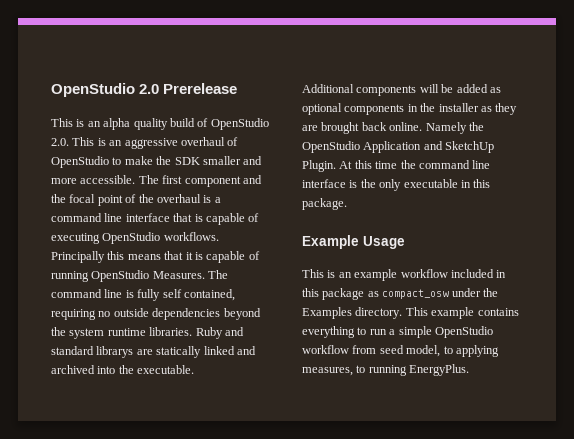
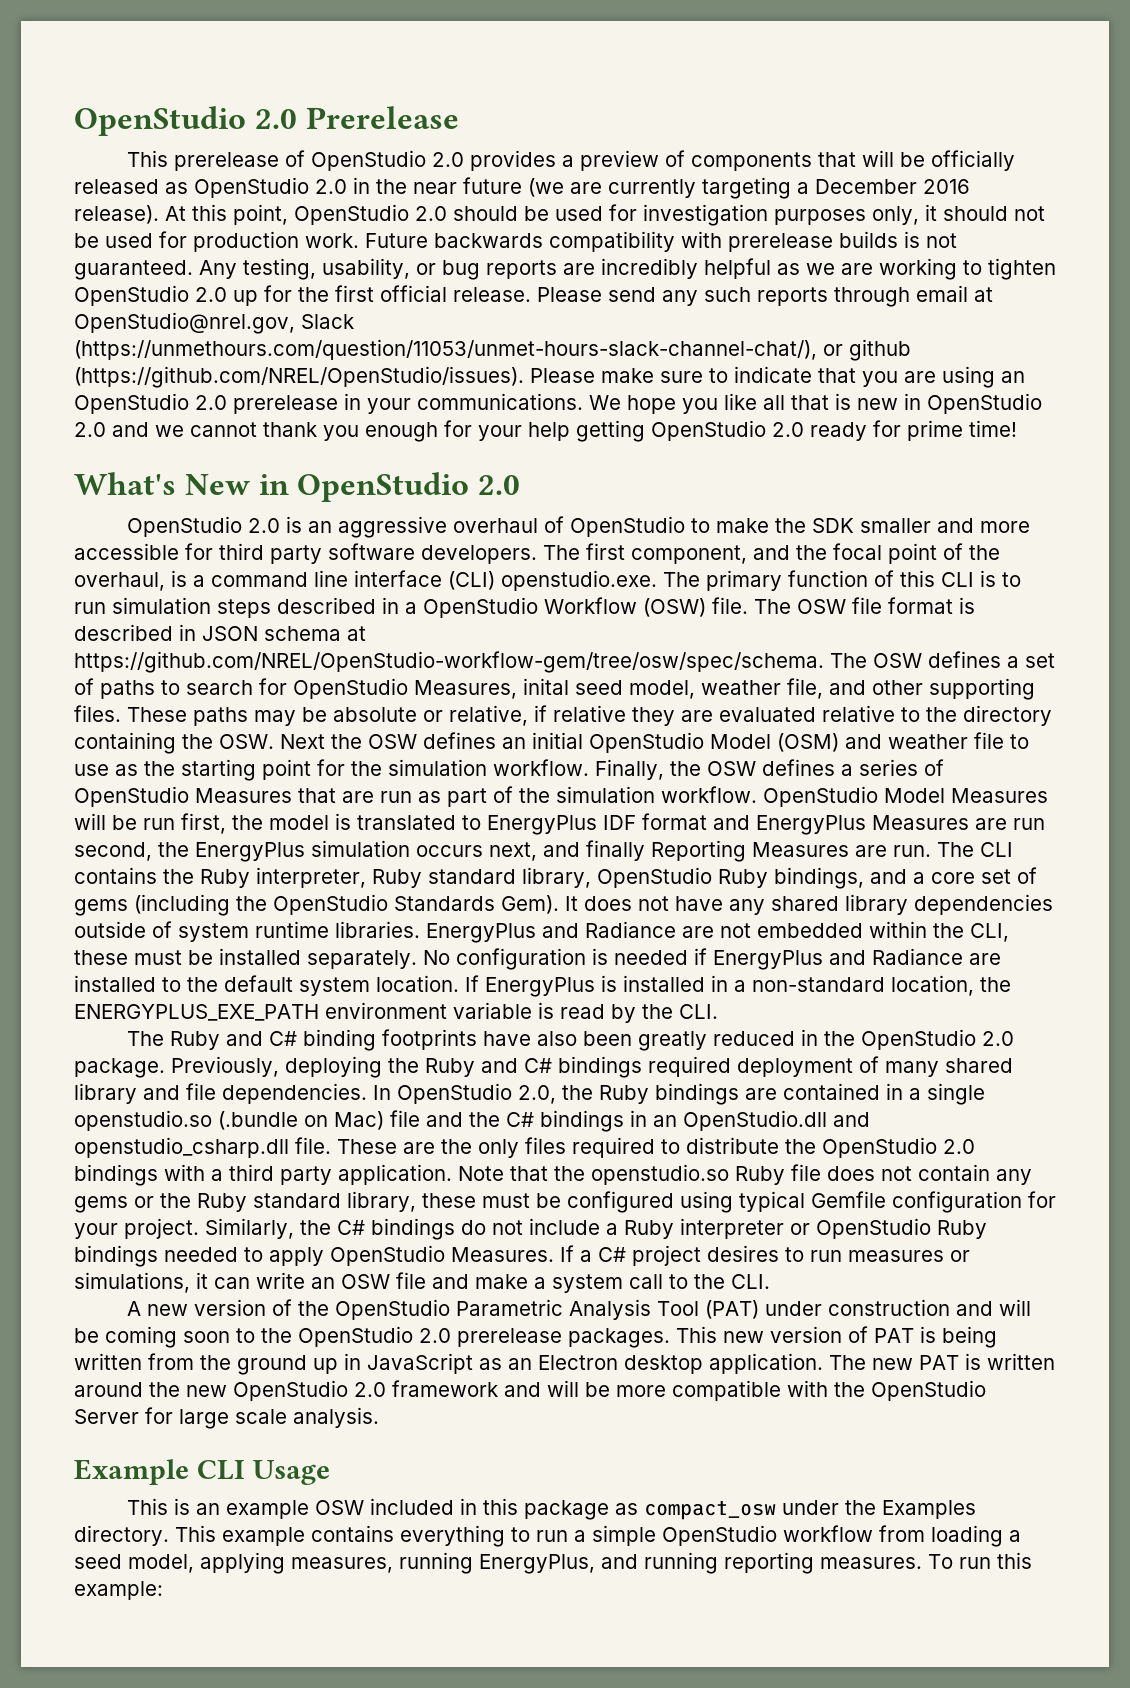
[76,118,269,130] [51,137,95,146] is an alpha quality build of OpenStudio 2.0. This -> [173,150,1015,171] [74,177,970,199] [74,204,1045,226] [74,231,957,252] [74,258,1056,280] [74,285,993,307] [74,312,354,334] [74,339,911,361] [74,366,1025,388] [74,393,1042,414] [74,420,1017,442] [74,472,521,502] [126,516,280,537] prerelease of OpenStudio 2.0 provides a preview of components that will be officially released as OpenStudio 2.0 in the near future (we are currently targeting a December 2016 release). At this point, OpenStudio 2.0 should be used for investigation purposes only, it should not be used for production work. Future backwards compatibility with prerelease builds is not guaranteed. Any testing, usability, or bug reports are incredibly helpful as we are working to tighten OpenStudio 2.0 up for the first official release. Please send any such reports through email at OpenStudio@nrel.gov, Slack (https://unmethours.com/question/11053/unmet-hours-slack-channel-chat/), or github (https://github.com/NREL/OpenStudio/issues). Please make sure to indicate that you are using an OpenStudio 2.0 prerelease in your communications. We hope you like all that is new in OpenStudio 2.0 and we cannot thank you enough for your help getting OpenStudio 2.0 ready for prime time! // What's New in OpenStudio 2.0 // OpenStudio 2.0
[80,175,136,184] accessible. -> [74,543,537,564] accessible for third party software developers.
[184,176,241,187] component -> [631,545,747,564] component,
[156,194,201,203] overhaul -> [74,572,165,591] overhaul,
[173,213,260,225] [51,232,219,244] [51,251,260,263] [51,270,229,282] [51,289,235,301] [51,308,261,320] [51,327,244,339] [51,346,256,358] [51,365,195,374] [302,84,501,96] [302,103,518,115] [302,122,484,134] [302,141,495,153] [302,160,491,172] [302,179,491,191] [302,198,347,210] that is capable of executing OpenStudio workflows. Principally this means that it is capable of running OpenStudio Measures. The command line is fully self contained, requiring no outside dependencies beyond the system runtime libraries. Ruby and standard librarys are statically linked and archived into the executable. // Additional components will be added as optional components in the installer as they are brought back online. Namely the OpenStudio Application and SketchUp Plugin. At this time the command line interface is the only executable in this package. -> [448,570,1021,591] [74,597,975,618] [74,624,366,641] [74,651,1055,673] [74,678,1035,700] [74,705,1052,726] [74,732,1029,754] [74,759,944,781] [74,786,1048,807] [74,813,1045,835] [74,840,1013,862] [74,867,1037,889] [74,894,1053,916] [74,921,1009,943] [74,948,1001,970] [74,975,1011,997] [74,1002,718,1023] [126,1029,1014,1051] [74,1056,1013,1078] [74,1083,985,1105] [74,1110,870,1132] [74,1137,975,1158] [74,1164,1032,1186] [74,1191,1056,1213] [74,1218,987,1240] [74,1245,970,1267] [74,1272,770,1293] [126,1299,1031,1320] [74,1326,997,1348] [74,1353,1055,1375] [74,1380,986,1401] [74,1407,379,1429] (CLI) openstudio.exe. The primary function of this CLI is to run simulation steps described in a OpenStudio Workflow (OSW) file. The OSW file format is described in JSON schema at https://github.com/NREL/OpenStudio-workflow-gem/tree/osw/spec/schema. The OSW defines a set of paths to search for OpenStudio Measures, inital seed model, weather file, and other supporting files. These paths may be absolute or relative, if relative they are evaluated relative to the directory containing the OSW. Next the OSW defines an initial OpenStudio Model (OSM) and weather file to use as the starting point for the simulation workflow. Finally, the OSW defines a series of OpenStudio Measures that are run as part of the simulation workflow. OpenStudio Model Measures will be run first, the model is translated to EnergyPlus IDF format and EnergyPlus Measures are run second, the EnergyPlus simulation occurs next, and finally Reporting Measures are run. The CLI contains the Ruby interpreter, Ruby standard library, OpenStudio Ruby bindings, and a core set of gems (including the OpenStudio Standards Gem). It does not have any shared library dependencies outside of system runtime libraries. EnergyPlus and Radiance are not embedded within the CLI, these must be installed separately. No configuration is needed if EnergyPlus and Radiance are installed to the default system location. If EnergyPlus is installed in a non-standard location, the ENERGYPLUS_EXE_PATH environment variable is read by the CLI. // The Ruby and C# binding footprints have also been greatly reduced in the OpenStudio 2.0 package. Previously, deploying the Ruby and C# bindings required deployment of many shared library and file dependencies. In OpenStudio 2.0, the Ruby bindings are contained in a single openstudio.so (.bundle on Mac) file and the C# bindings in an OpenStudio.dll and openstudio_csharp.dll file. These are the only files required to distribute the OpenStudio 2.0 bindings with a third party application. Note that the openstudio.so Ruby file does not contain any gems or the Ruby standard library, these must be configured using typical Gemfile configuration for your project. Similarly, the C# bindings do not include a Ruby interpreter or OpenStudio Ruby bindings needed to apply OpenStudio Measures. If a C# project desires to run measures or simulations, it can write an OSW file and make a system call to the CLI. // A new version of the OpenStudio Parametric Analysis Tool (PAT) under construction and will be coming soon to the OpenStudio 2.0 prerelease packages. This new version of PAT is being written from the ground up in JavaScript as an Electron desktop application. The new PAT is written around the new OpenStudio 2.0 framework and will be more compatible with the OpenStudio Server for large scale analysis.
(359, 242) none -> [196,1460,245,1480] CLI
[400,269,448,278] workflow -> [314,1500,364,1515] OSW
[379,345,453,357] seed model, to -> [931,1525,1021,1547] [74,1554,194,1573] loading a seed model,
[356,364,470,376] to running EnergyPlus. -> [399,1552,1032,1574] [74,1581,163,1600] running EnergyPlus, and running reporting measures. To run this example:

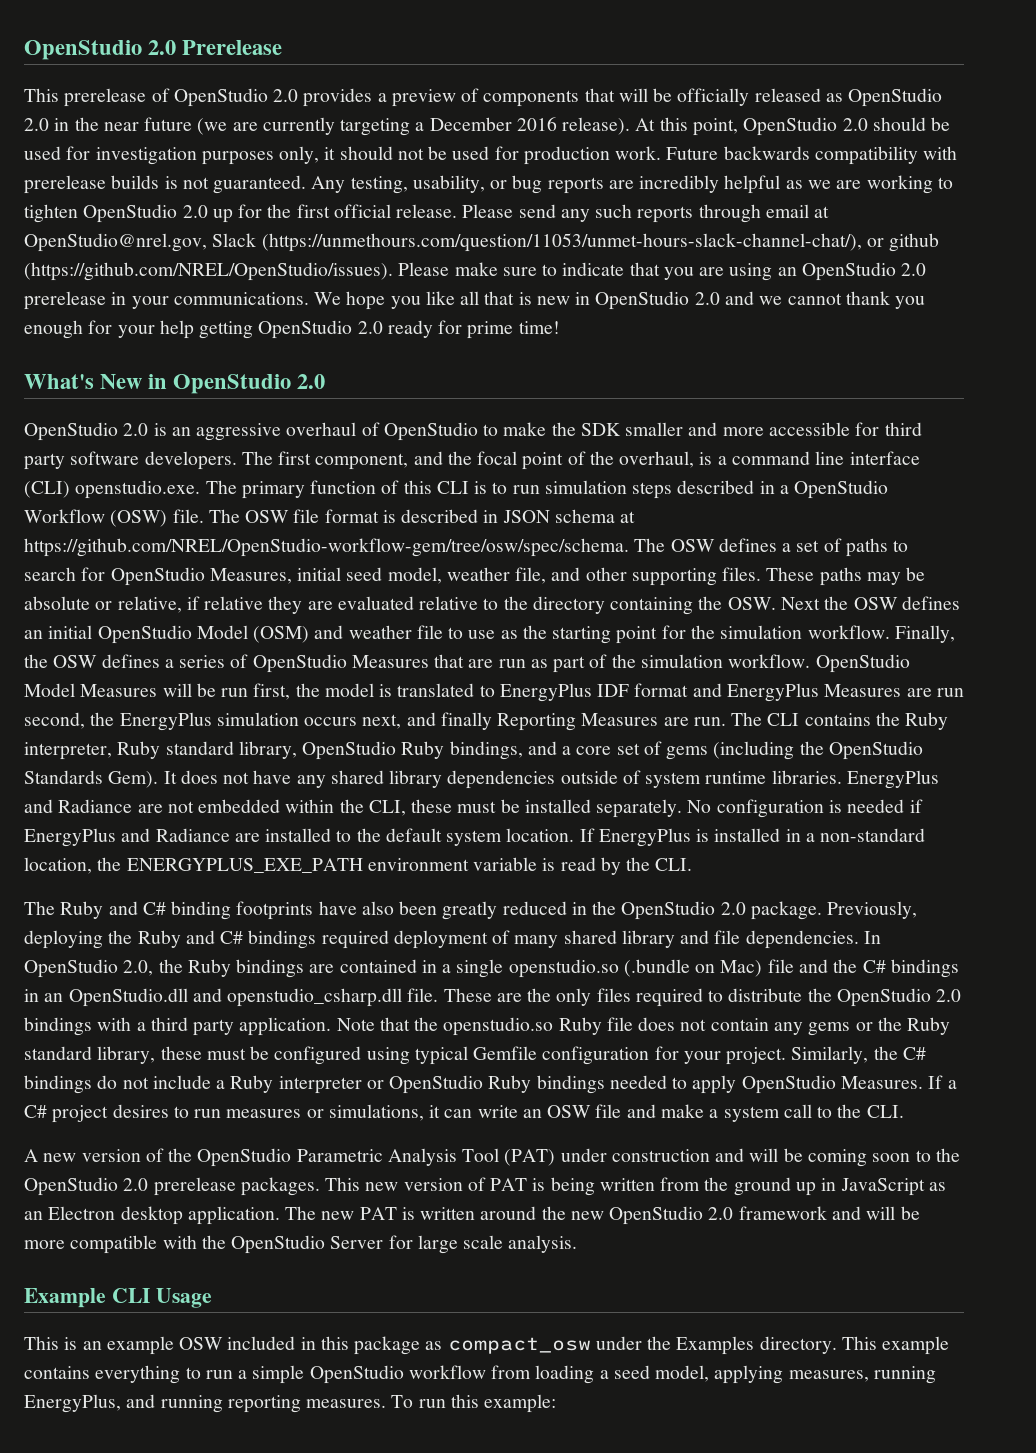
[523,678,569,695] inital -> [297,567,342,581] initial

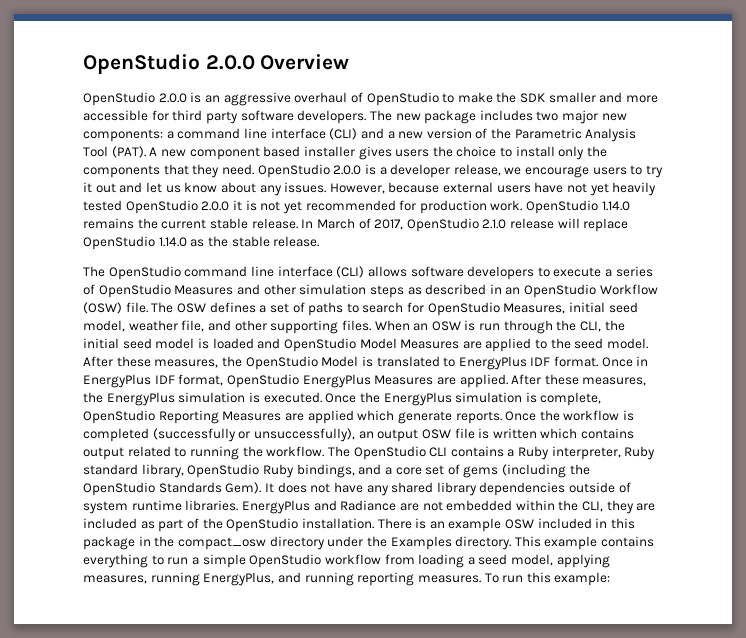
[24,40,283,60] [24,88,943,107] [24,117,951,136] [24,146,958,165] [24,175,953,194] [24,204,830,223] [24,233,940,252] [24,262,927,281] [24,291,926,310] [24,320,560,339] [24,374,326,394] [24,422,149,441] OpenStudio 2.0 Prerelease // This prerelease of OpenStudio 2.0 provides a preview of components that will be officially released as OpenStudio 2.0 in the near future (we are currently targeting a December 2016 release). At this point, OpenStudio 2.0 should be used for investigation purposes only, it should not be used for production work. Future backwards compatibility with prerelease builds is not guaranteed. Any testing, usability, or bug reports are incredibly helpful as we are working to tighten OpenStudio 2.0 up for the first official release. Please send any such reports through email at OpenStudio@nrel.gov, Slack (https://unmethours.com/question/11053/unmet-hours-slack-channel-chat/), or github (https://github.com/NREL/OpenStudio/issues). Please make sure to indicate that you are using an OpenStudio 2.0 prerelease in your communications. We hope you like all that is new in OpenStudio 2.0 and we cannot thank you enough for your help getting OpenStudio 2.0 ready for prime time! // What's New in OpenStudio 2.0 // OpenStudio 2.0 -> [83,54,350,74] [83,92,187,106] OpenStudio 2.0.0 Overview // OpenStudio 2.0.0
[278,451,713,470] first component, and the focal point of the overhaul, is -> [395,110,627,124] [83,129,163,142] new package includes two major new components:
[75,480,540,499] openstudio.exe. The primary function of this CLI is to run -> [360,128,637,142] [83,146,608,160] [83,164,664,178] [83,182,657,196] [83,200,630,214] [83,218,629,232] [83,236,320,250] [83,266,653,280] [83,284,296,298] and a new version of the Parametric Analysis Tool (PAT). A new component based installer gives users the choice to install only the components that they need. OpenStudio 2.0.0 is a developer release, we encourage users to try it out and let us know about any issues. However, because external users have not yet heavily tested OpenStudio 2.0.0 it is not yet recommended for production work. OpenStudio 1.14.0 remains the current stable release. In March of 2017, OpenStudio 2.1.0 release will replace OpenStudio 1.14.0 as the stable release. // The OpenStudio command line interface (CLI) allows software developers to execute a series of OpenStudio Measures and other
[677,480,789,494] described in a -> [407,284,521,295] as described in an
[293,509,636,523] [24,538,715,557] file format is described in JSON schema at https://github.com/NREL/OpenStudio-workflow-gem/tree/osw/spec/schema. The OSW -> (206, 308) none
[766,567,926,586] [24,596,960,615] [24,625,955,644] [24,654,910,673] [24,683,374,700] These paths may be absolute or relative, if relative they are evaluated relative to the directory containing the OSW. Next the OSW defines an initial OpenStudio Model (OSM) and weather file to use as the starting point for the simulation workflow. Finally, the OSW defines a series of OpenStudio Measures that are run as part of the simulation workflow. OpenStudio Model Measures will be run first, the model -> [374,320,625,334] [83,338,649,352] [83,356,359,370] When an OSW is run through the CLI, the initial seed model is loaded and OpenStudio Model Measures are applied to the seed model. After these measures, the OpenStudio Model
[634,683,964,702] [24,712,763,731] format and EnergyPlus Measures are run second, the EnergyPlus simulation occurs next, and finally Reporting Measures are run. The -> [554,356,649,367] [83,374,647,388] [83,392,602,406] [83,410,635,424] [83,428,635,442] [83,446,426,460] format. Once in EnergyPlus IDF format, OpenStudio EnergyPlus Measures are applied. After these measures, the EnergyPlus simulation is executed. Once the EnergyPlus simulation is complete, OpenStudio Reporting Measures are applied which generate reports. Once the workflow is completed (successfully or unsuccessfully), an output OSW file is written which contains output related to running the workflow. The OpenStudio
[875,712,900,726] the -> [507,449,515,457] a
[411,799,923,818] [24,828,926,847] [24,857,693,875] [24,901,918,920] [24,930,881,949] [24,959,959,978] [24,988,962,1007] [24,1017,951,1036] [24,1046,926,1065] [24,1075,957,1094] [24,1104,904,1123] [24,1148,960,1167] [24,1177,946,1196] [24,1206,920,1225] [24,1235,578,1254] [24,1288,212,1308] [24,1336,59,1350] these must be installed separately. No configuration is needed if EnergyPlus and Radiance are installed to the default system location. If EnergyPlus is installed in a non-standard location, the ENERGYPLUS_EXE_PATH environment variable is read by the CLI. // The Ruby and C# binding footprints have also been greatly reduced in the OpenStudio 2.0 package. Previously, deploying the Ruby and C# bindings required deployment of many shared library and file dependencies. In OpenStudio 2.0, the Ruby bindings are contained in a single openstudio.so (.bundle on Mac) file and the C# bindings in an OpenStudio.dll and openstudio_csharp.dll file. These are the only files required to distribute the OpenStudio 2.0 bindings with a third party application. Note that the openstudio.so Ruby file does not contain any gems or the Ruby standard library, these must be configured using typical Gemfile configuration for your project. Similarly, the C# bindings do not include a Ruby interpreter or OpenStudio Ruby bindings needed to apply OpenStudio Measures. If a C# project desires to run measures or simulations, it can write an OSW file and make a system call to the CLI. // A new version of the OpenStudio Parametric Analysis Tool (PAT) under construction and will be coming soon to the OpenStudio 2.0 prerelease packages. This new version of PAT is being written from the ground up in JavaScript as an Electron desktop application. The new PAT is written around the new OpenStudio 2.0 framework and will be more compatible with the OpenStudio Server for large scale analysis. // Example CLI Usage // This -> [606,500,656,514] [83,518,412,532] they are included as part of the OpenStudio installation. There
[425,1337,591,1354] as compact_osw -> [138,536,325,550] in the compact_osw directory

